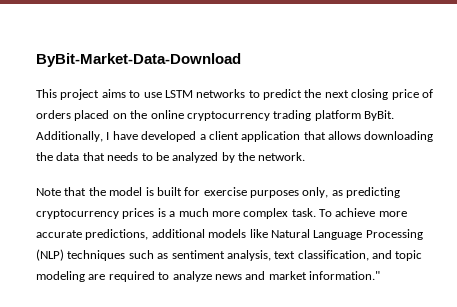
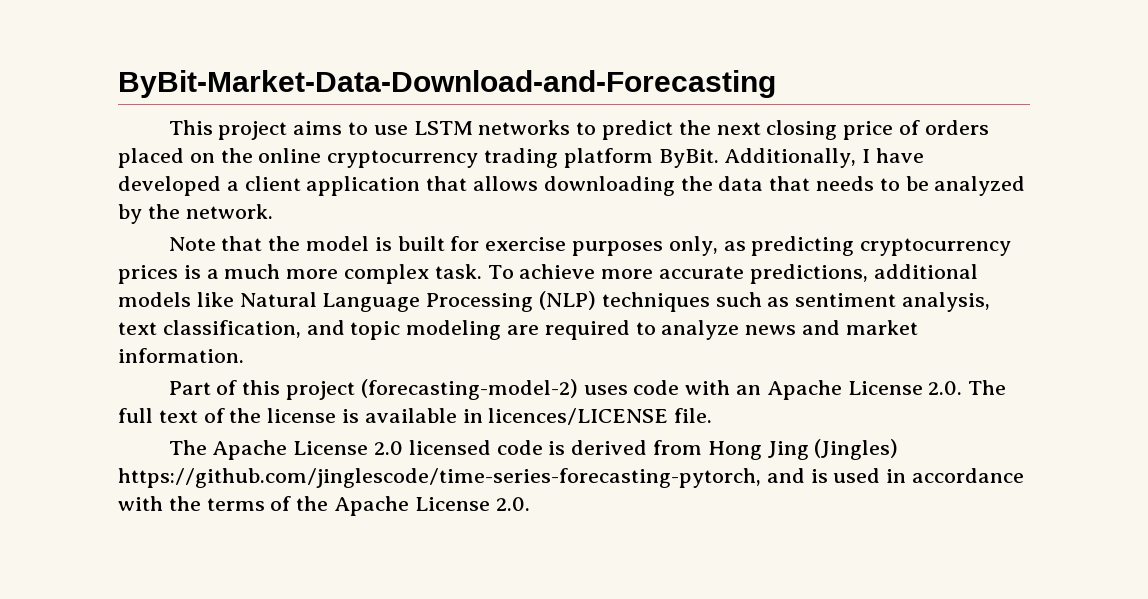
[36,53,241,67] ByBit-Market-Data-Download -> [118,70,776,98] ByBit-Market-Data-Download-and-Forecasting
[309,271,380,280] information." -> [118,348,244,363] [168,379,1007,400] [118,408,713,425] [168,439,899,460] [118,468,1025,488] [118,496,530,516] information. // Part of this project (forecasting-model-2) uses code with an Apache License 2.0. The full text of the license is available in licences/LICENSE file. // The Apache License 2.0 licensed code is derived from Hong Jing (Jingles) https://github.com/jinglescode/time-series-forecasting-pytorch, and is used in accordance with the terms of the Apache License 2.0.

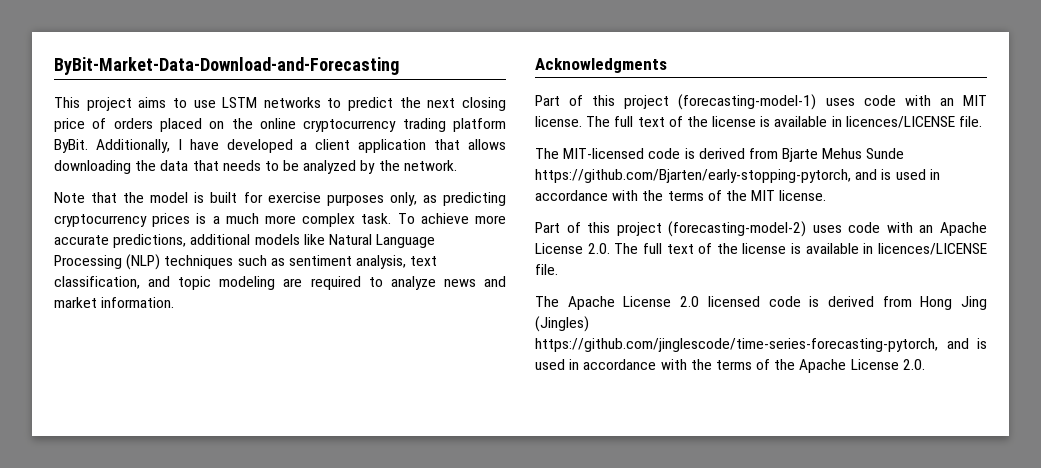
(244, 355) none -> [535,58,667,73] [535,94,987,110] [535,116,983,128] [535,148,905,162] [535,169,940,183] [535,190,827,201] // Acknowledgments // Part of this project (forecasting-model-1) uses code with an MIT license. The full text of the license is available in licences/LICENSE file. // The MIT-licensed code is derived from Bjarte Mehus Sunde https://github.com/Bjarten/early-stopping-pytorch, and is used in accordance with the terms of the MIT license.

